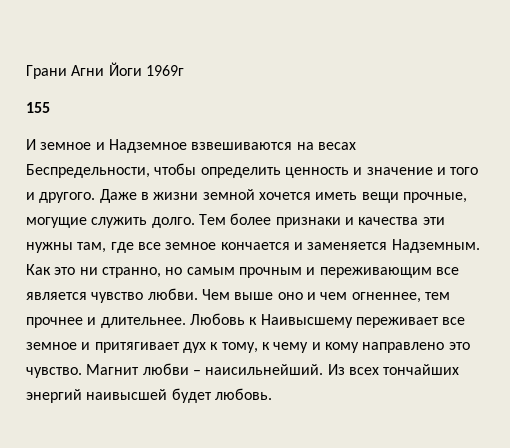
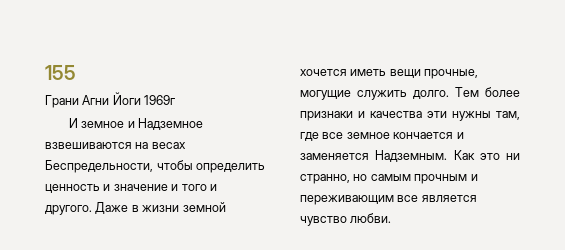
(26, 72) none -> [45,65,76,80] 155 //
[26,102,50,113] // 155 -> (176, 100) none
[201,289,450,303] [26,313,466,328] [26,342,470,353] [26,363,460,378] [26,388,272,403] Чем выше оно и чем огненнее, тем прочнее и длительнее. Любовь к Наивысшему переживает все земное и притягивает дух к тому, к чему и кому направлено это чувство. Магнит любви – наисильнейший. Из всех тончайших энергий наивысшей будет любовь. -> (392, 218) none

